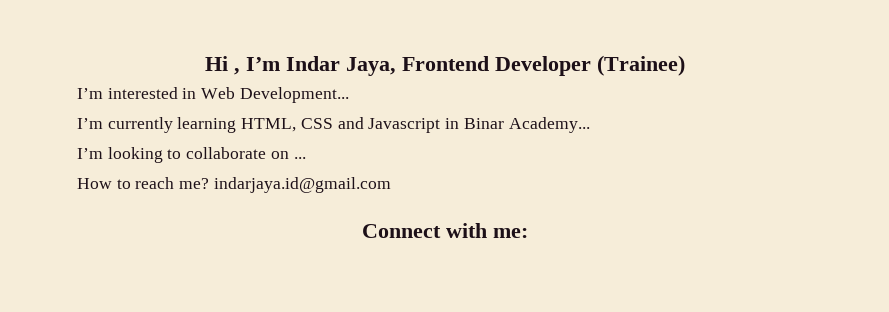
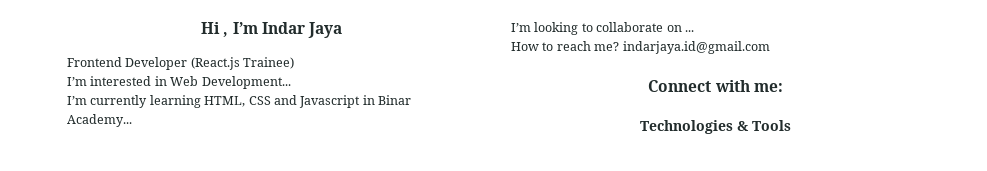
[345,57,396,76] Jaya, -> [307,22,342,38] Jaya //
[596,55,685,76] (Trainee) -> [190,57,295,70] (React.js Trainee)
(528, 233) none -> [640,120,791,134] // Technologies & Tools

